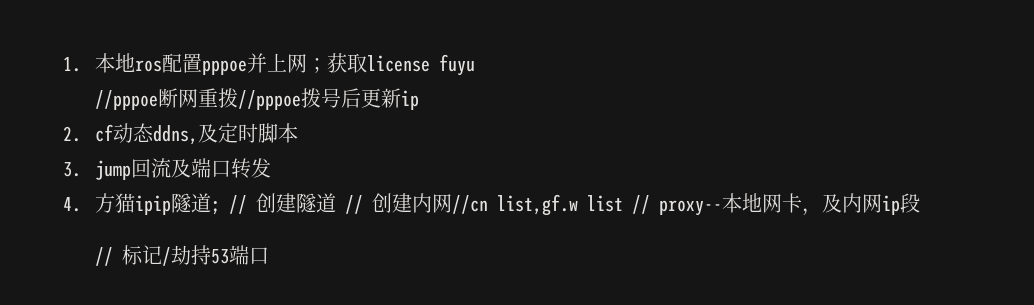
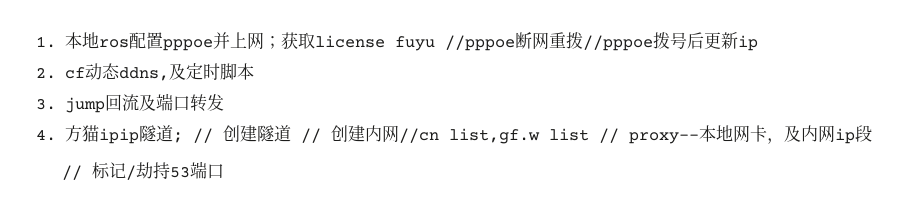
(475, 65) // -> (435, 43) none

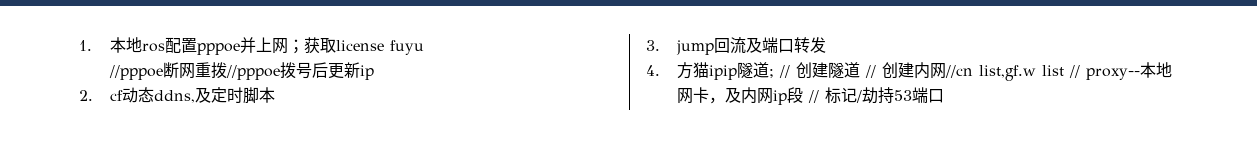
(435, 43) none -> (424, 47) //
(872, 133) // -> (803, 95) none

